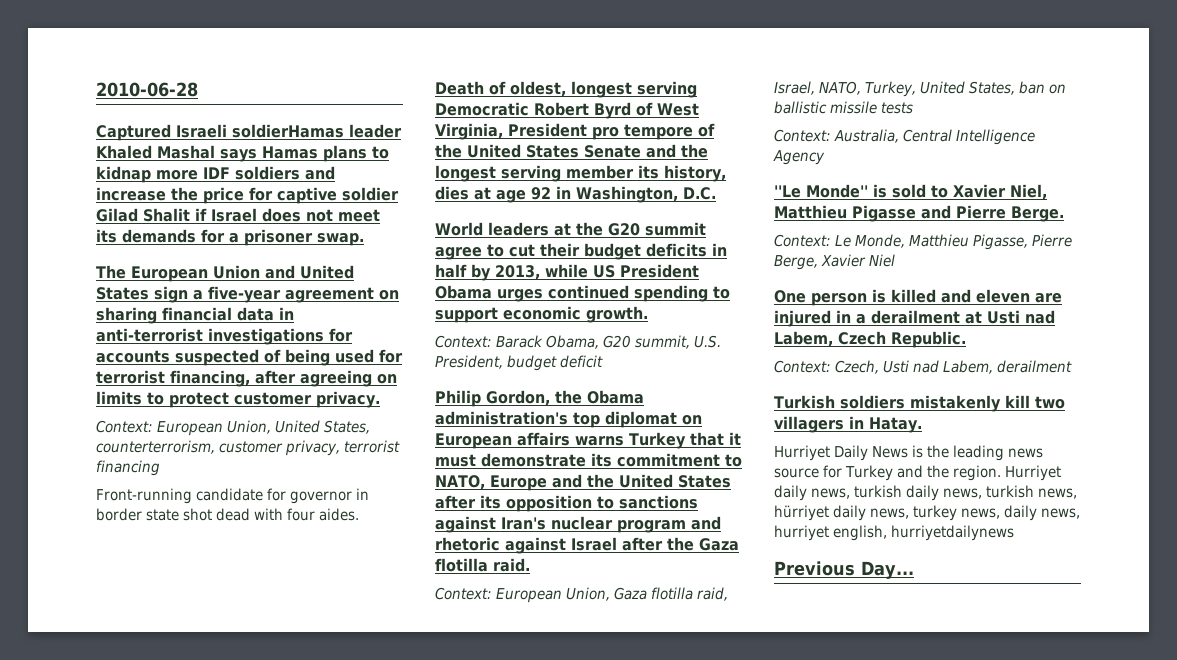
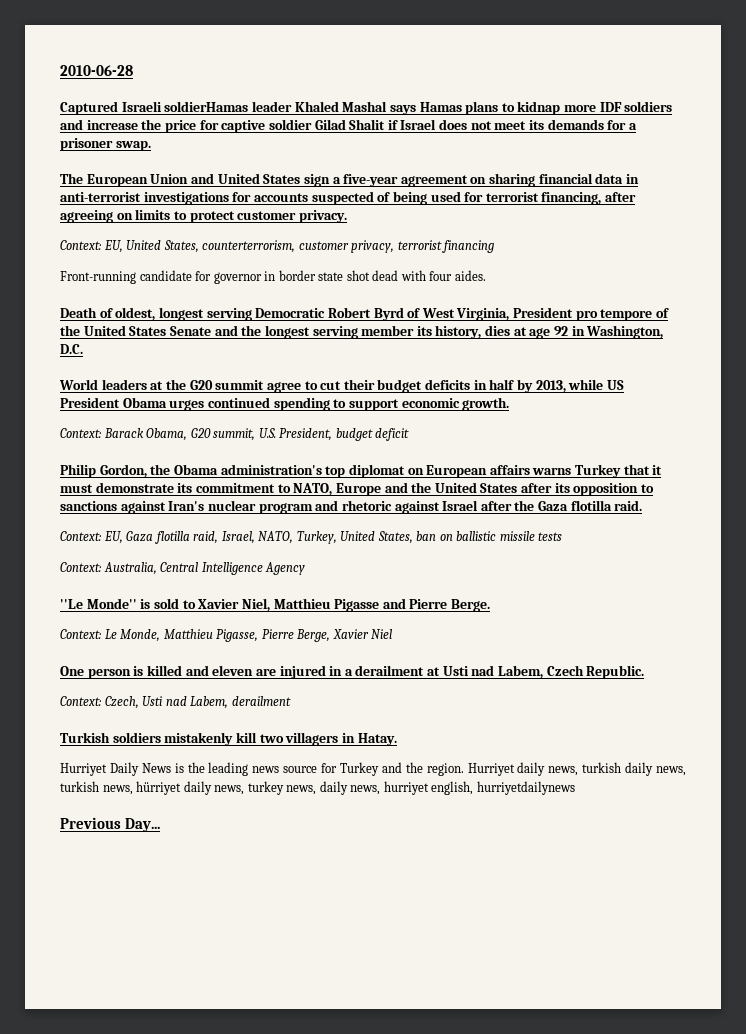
[157,420,271,436] European Union, -> [103,240,123,253] EU,
[496,587,610,603] European Union, -> [103,531,123,544] EU,

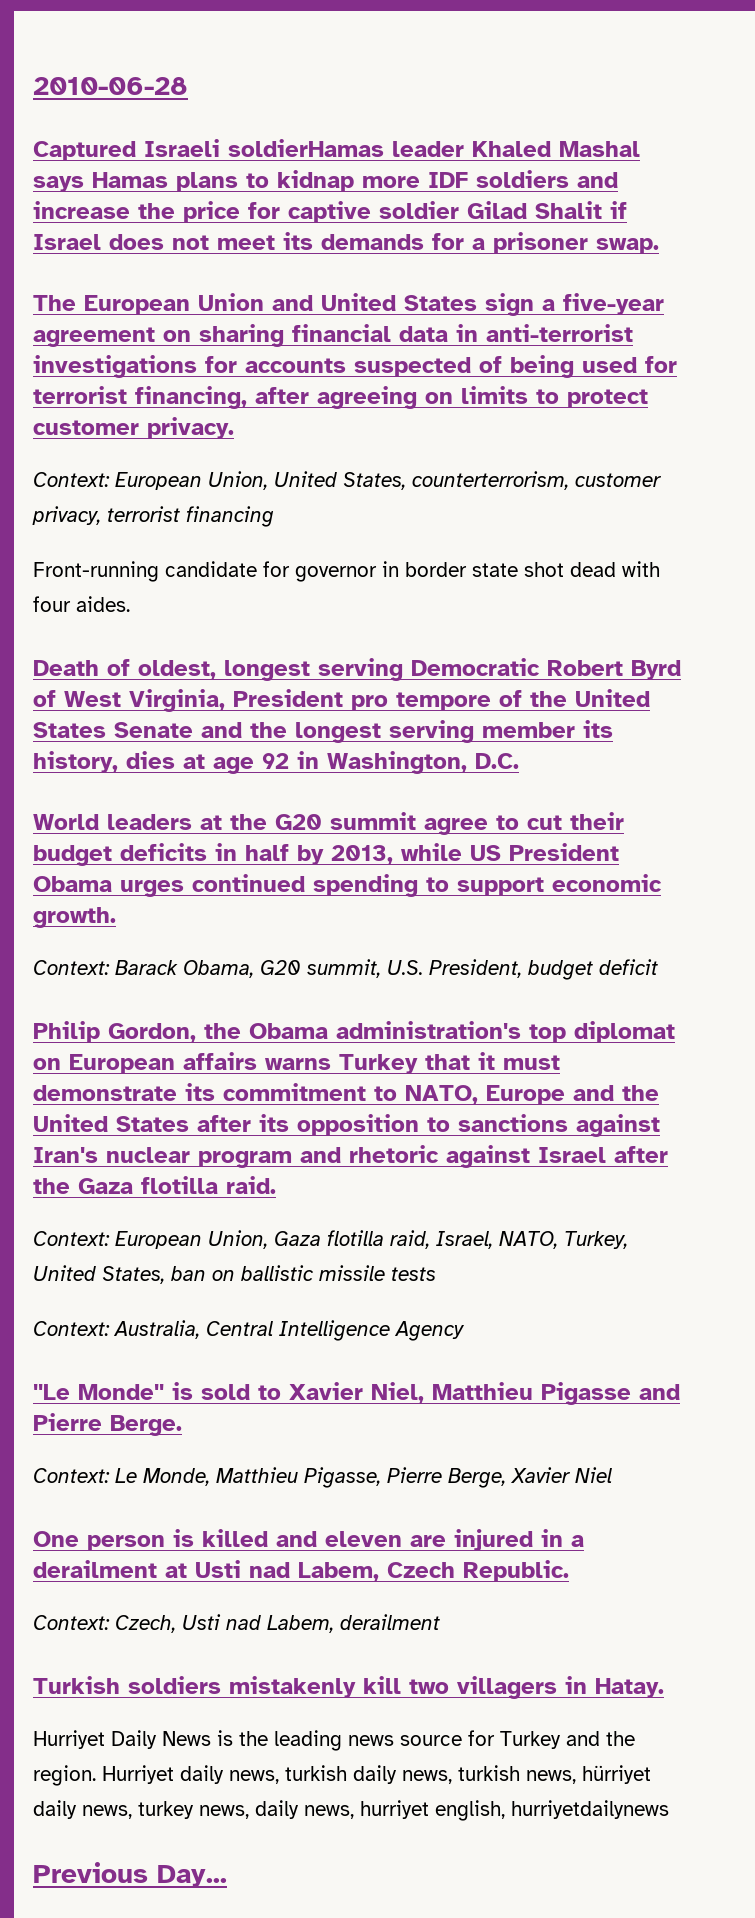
[103,240,123,253] EU, -> [115,471,268,490] European Union,
[103,531,123,544] EU, -> [115,1230,268,1249] European Union,

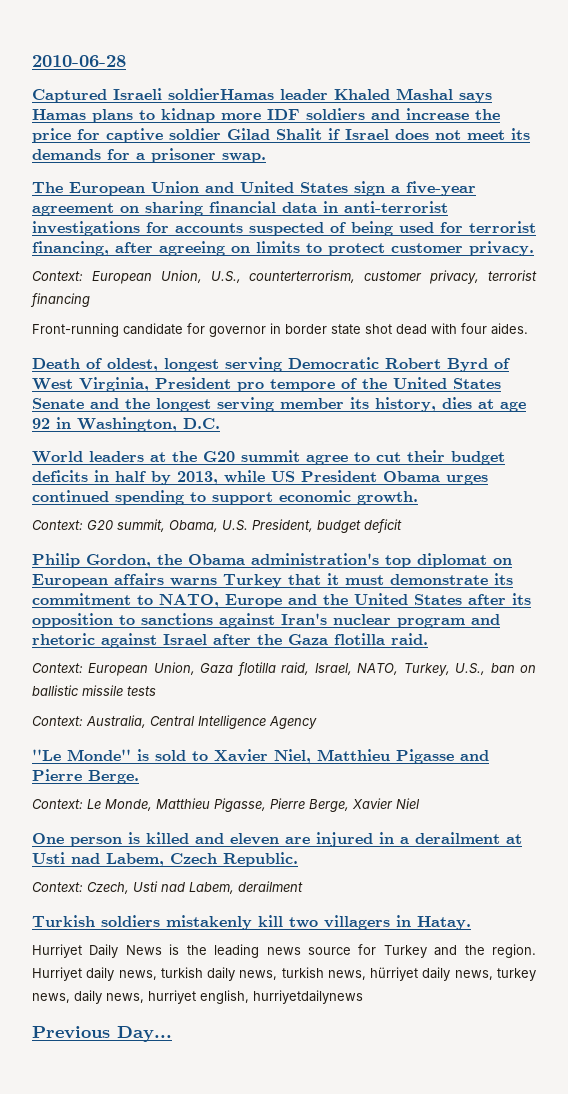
[274,471,406,490] United States, -> [210,271,241,283] U.S.,
[115,960,254,978] Barack Obama, -> (83, 525) none
(381, 968) none -> [169,520,218,532] Obama,
[33,1265,165,1284] United States, -> [455,663,486,675] U.S.,

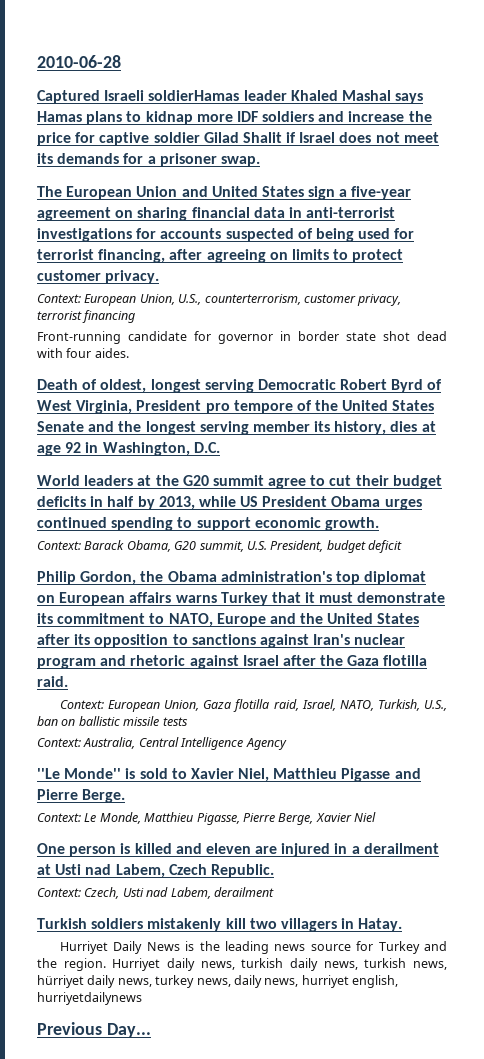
(83, 525) none -> [84,540,171,552] Barack Obama,
[169,520,218,532] Obama, -> (244, 546) none
[403,663,450,676] Turkey, -> [377,699,420,711] Turkish,

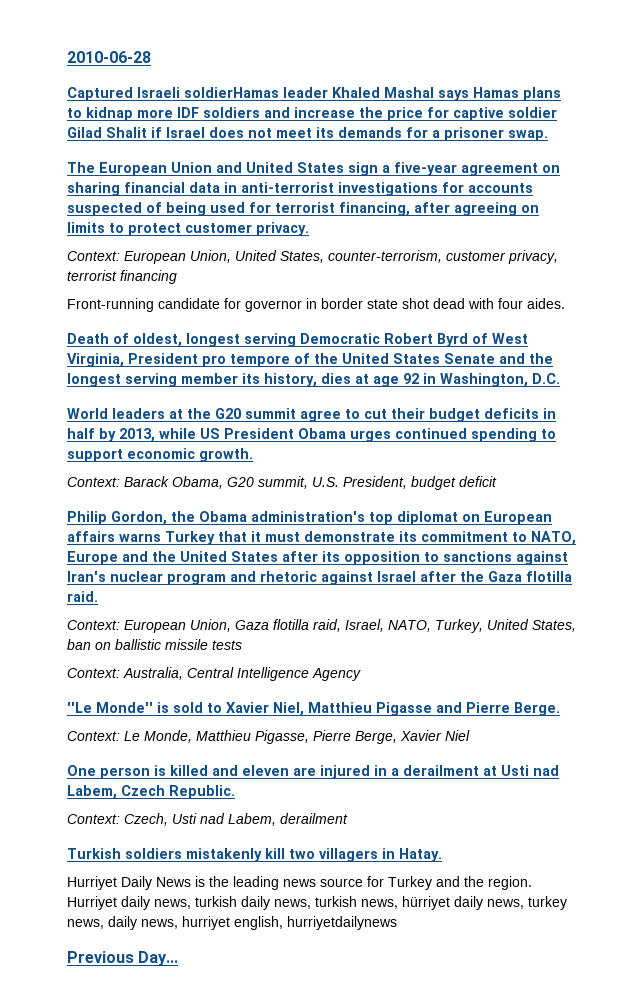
[178,294,301,305] U.S., counterterrorism, -> [235,250,442,263] United States, counter-terrorism,
[377,699,448,711] Turkish, U.S., -> [435,619,576,633] Turkey, United States,

